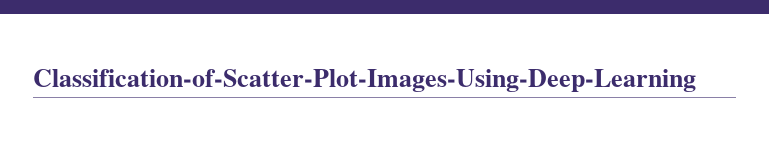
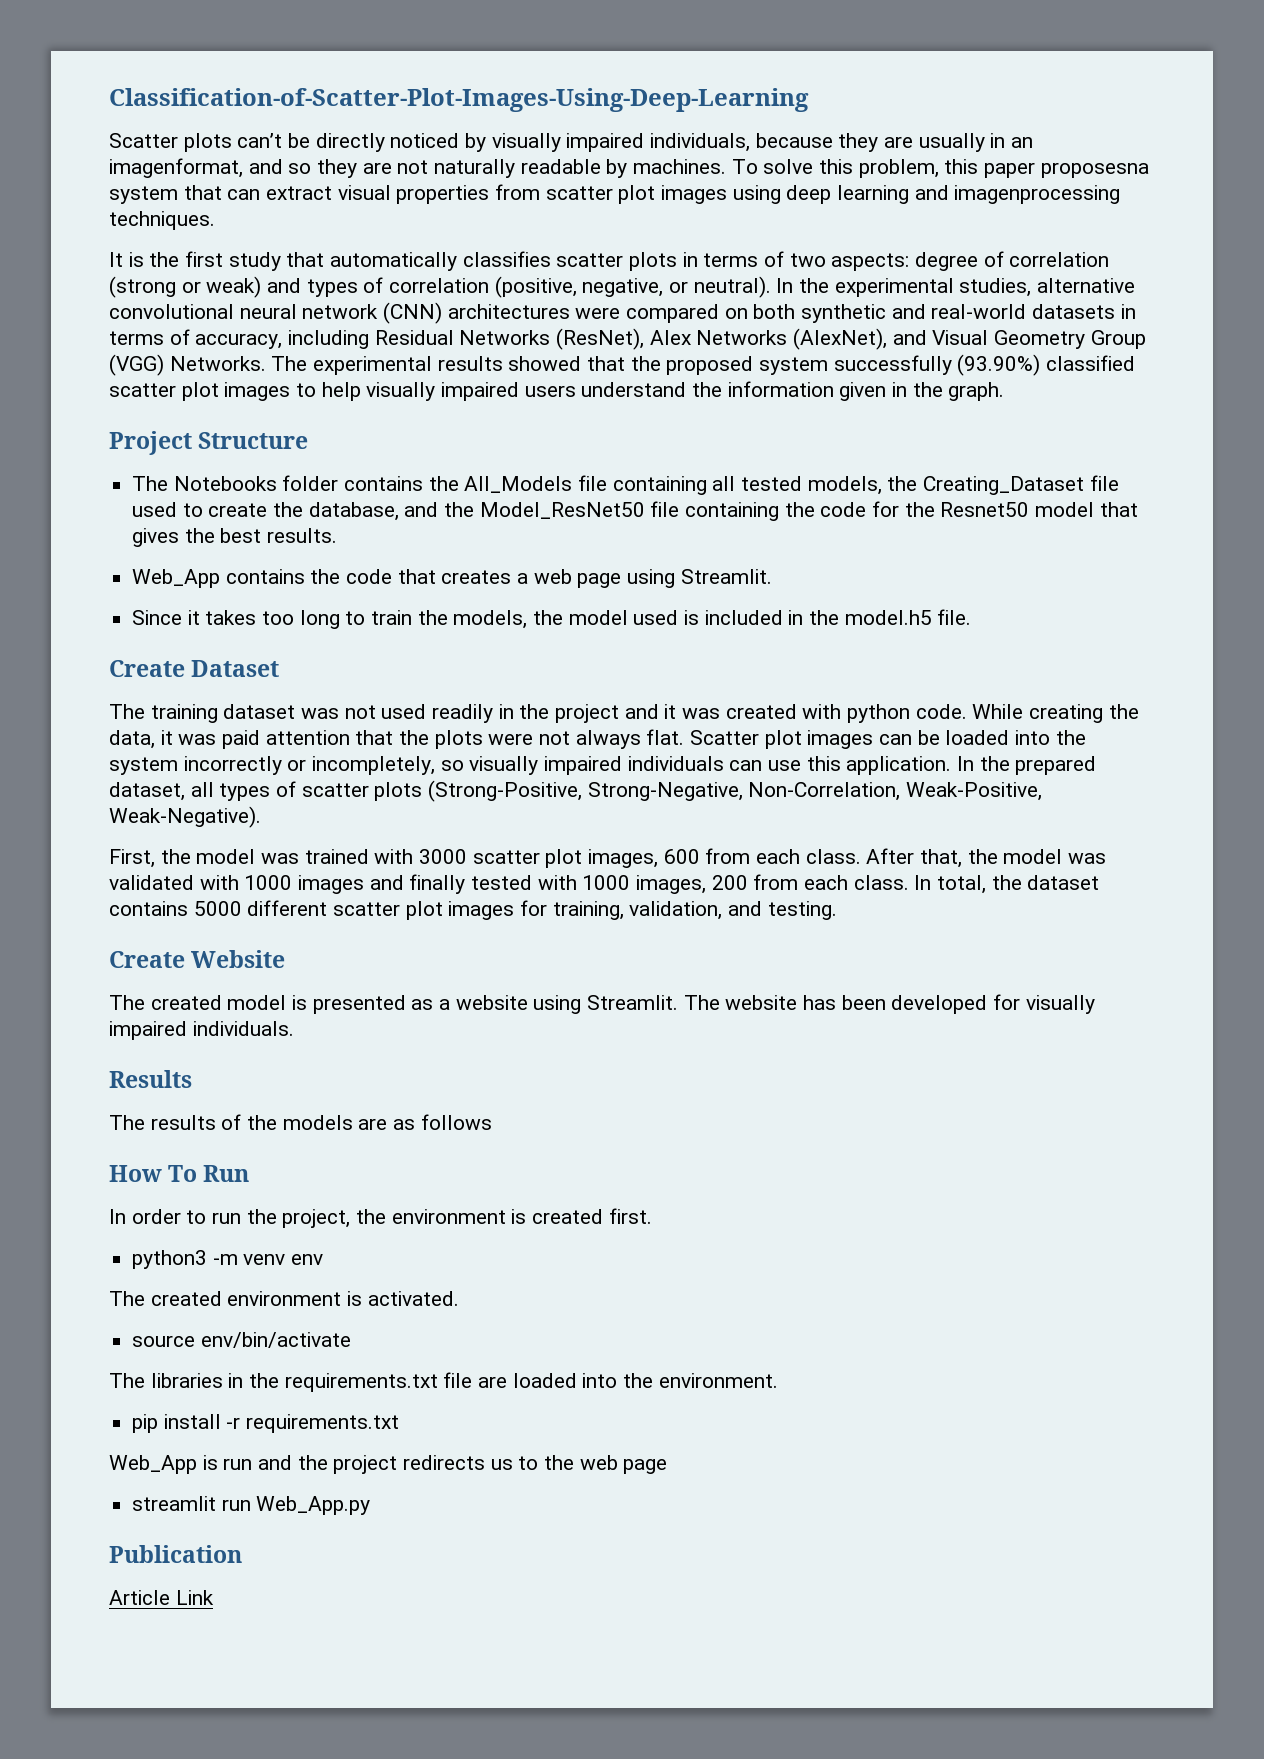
(696, 80) none -> [109,133,1034,152] [109,158,1149,178] [109,184,1121,204] [109,211,215,230] [109,251,1110,271] [109,276,1136,298] [109,302,1136,324] [109,328,1146,350] [109,354,1136,376] [109,381,1005,401] [109,431,309,455] [132,475,1119,495] [132,501,1138,521] [132,528,338,547] [132,569,772,588] [132,609,972,629] [109,660,280,677] [109,704,1139,723] [109,729,1086,749] [109,756,1097,775] [109,780,1043,802] [109,806,261,828] [109,848,1107,868] [109,874,1100,894] [109,900,837,920] [109,950,286,968] [109,994,1095,1014] [109,1021,294,1040] [109,1070,192,1088] [109,1114,492,1130] [109,1165,250,1182] [109,1208,652,1228] [132,1250,324,1269] [109,1291,459,1306] [132,1332,351,1348] [109,1372,778,1392] [132,1414,400,1433] [109,1455,668,1474] [132,1496,371,1515] [109,1545,242,1563] [109,1590,214,1605] // Scatter plots can’t be directly noticed by visually impaired individuals, because they are usually in an imagenformat, and so they are not naturally readable by machines. To solve this problem, this paper proposesna system that can extract visual properties from scatter plot images using deep learning and imagenprocessing techniques. // It is the first study that automatically classifies scatter plots in terms of two aspects: degree of correlation (strong or weak) and types of correlation (positive, negative, or neutral). In the experimental studies, alternative convolutional neural network (CNN) architectures were compared on both synthetic and real-world datasets in terms of accuracy, including Residual Networks (ResNet), Alex Networks (AlexNet), and Visual Geometry Group (VGG) Networks. The experimental results showed that the proposed system successfully (93.90%) classified scatter plot images to help visually impaired users understand the information given in the graph. // Project Structure // The Notebooks folder contains the All_Models file containing all tested models, the Creating_Dataset file used to create the database, and the Model_ResNet50 file containing the code for the Resnet50 model that gives the best results. // Web_App contains the code that creates a web page using Streamlit. // Since it takes too long to train the models, the model used is included in the model.h5 file. // Create Dataset // The training dataset was not used readily in the project and it was created with python code. While creating the data, it was paid attention that the plots were not always flat. Scatter plot images can be loaded into the system incorrectly or incompletely, so visually impaired individuals can use this application. In the prepared dataset, all types of scatter plots (Strong-Positive, Strong-Negative, Non-Correlation, Weak-Positive, Weak-Negative). // First, the model was trained with 3000 scatter plot images, 600 from each class. After that, the model was validated with 1000 images and finally tested with 1000 images, 200 from each class. In total, the dataset contains 5000 different scatter plot images for training, validation, and testing. // Create Website // The created model is presented as a website using Streamlit. The website has been developed for visually impaired individuals. // Results // The results of the models are as follows // How To Run // In order to run the project, the environment is created first. // python3 -m venv env // The created environment is activated. // source env/bin/activate // The libraries in the requirements.txt file are loaded into the environment. // pip install -r requirements.txt // Web_App is run and the project redirects us to the web page // streamlit run Web_App.py // Publication // Article Link

